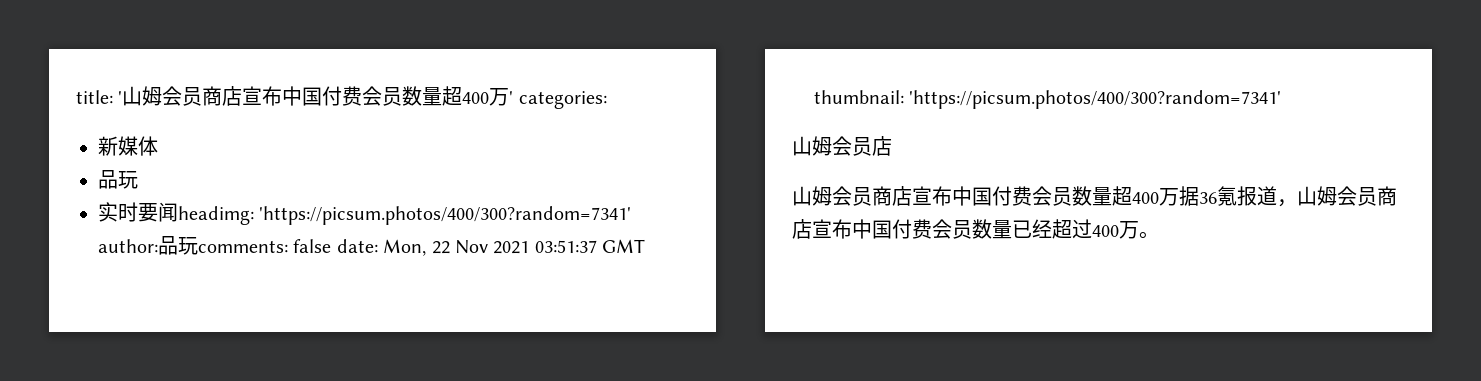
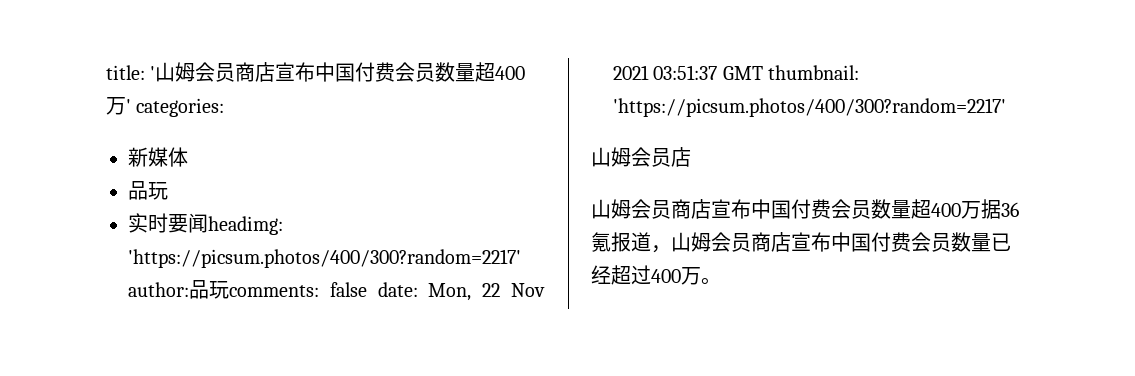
[259,206,632,225] 'https://picsum.photos/400/300?random=7341' -> [128,249,521,268] 'https://picsum.photos/400/300?random=2217'
[909,90,1282,109] 'https://picsum.photos/400/300?random=7341' -> [613,98,1006,117] 'https://picsum.photos/400/300?random=2217'

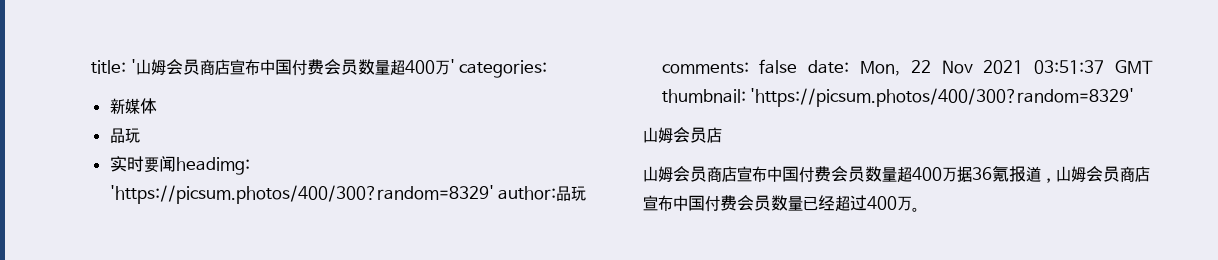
[128,249,521,268] 'https://picsum.photos/400/300?random=2217' -> [109,185,494,204] 'https://picsum.photos/400/300?random=8329'
[613,98,1006,117] 'https://picsum.photos/400/300?random=2217' -> [750,88,1135,107] 'https://picsum.photos/400/300?random=8329'

